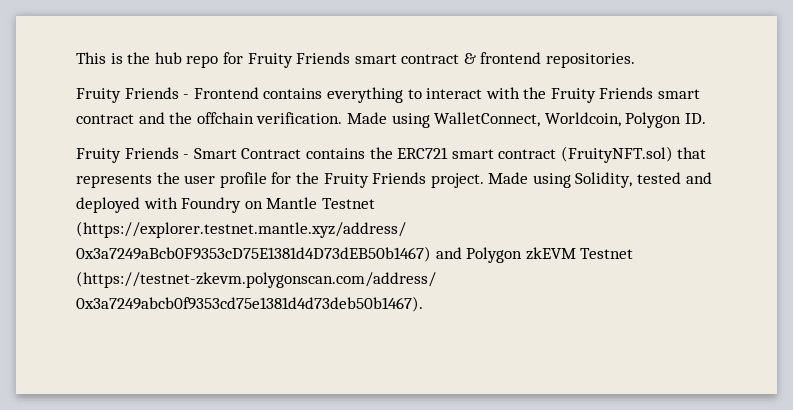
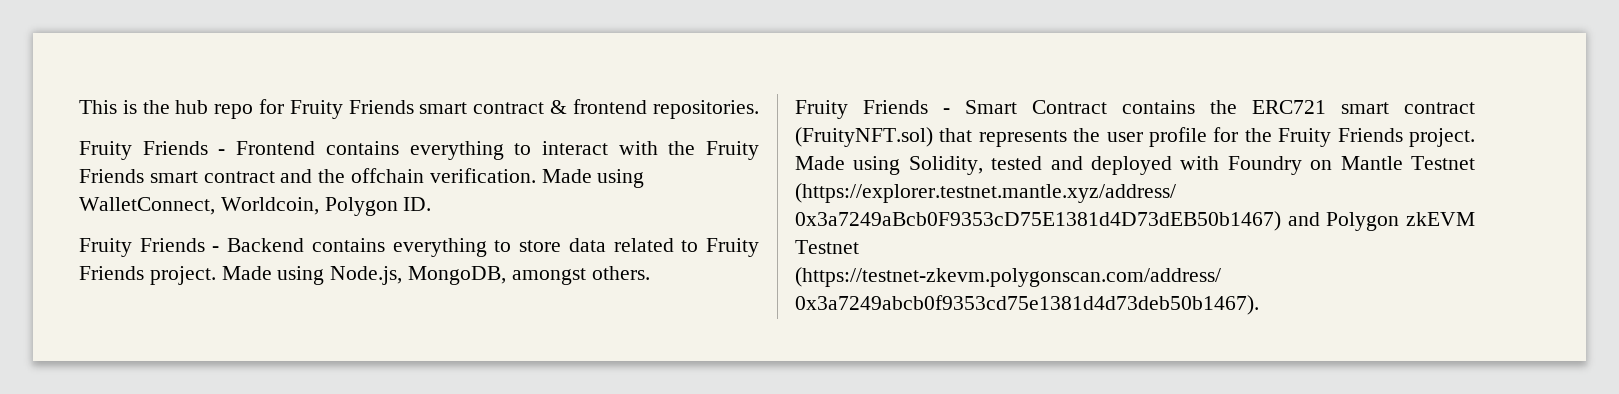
(706, 118) none -> [79,238,760,257] [79,266,650,285] // Fruity Friends - Backend contains everything to store data related to Fruity Friends project. Made using Node.js, MongoDB, amongst others.

